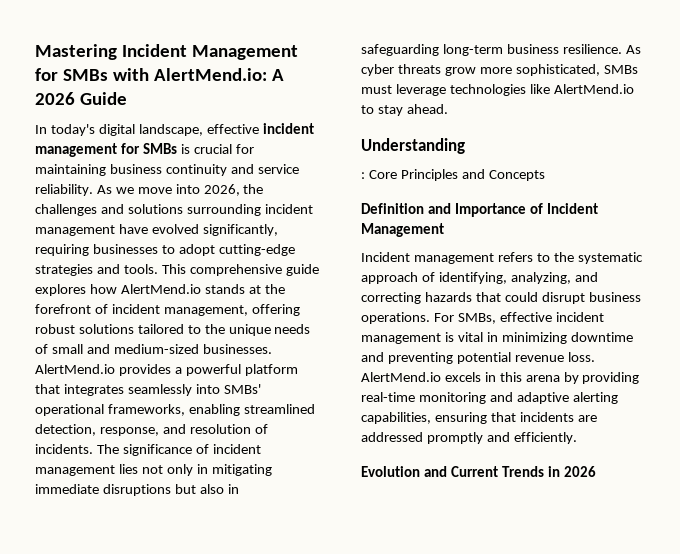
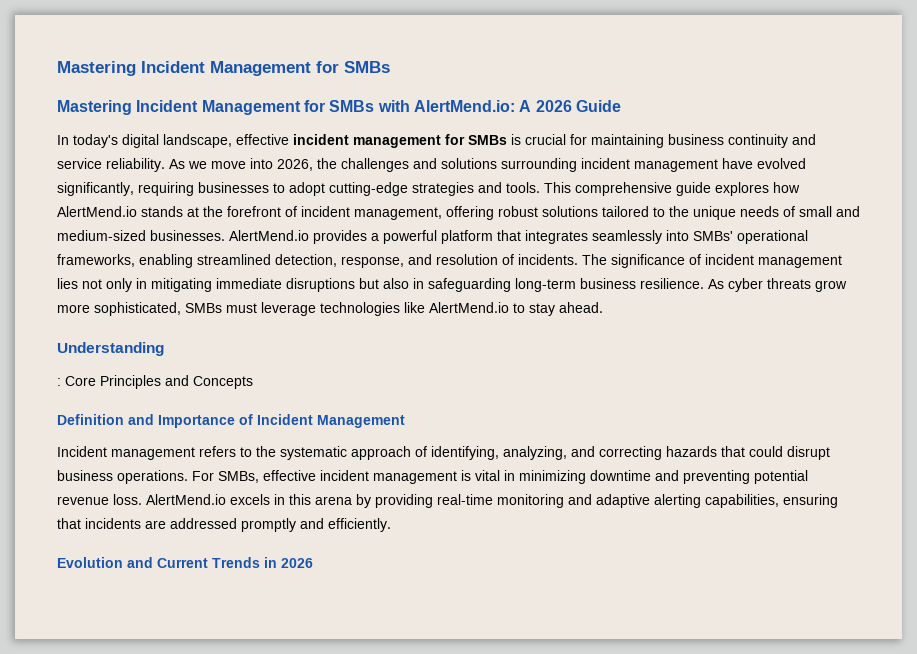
[35,44,298,60] [35,68,108,81] Mastering Incident Management for SMBs -> [57,61,390,76] [57,100,375,115] Mastering Incident Management for SMBs // Mastering Incident Management for SMBs

